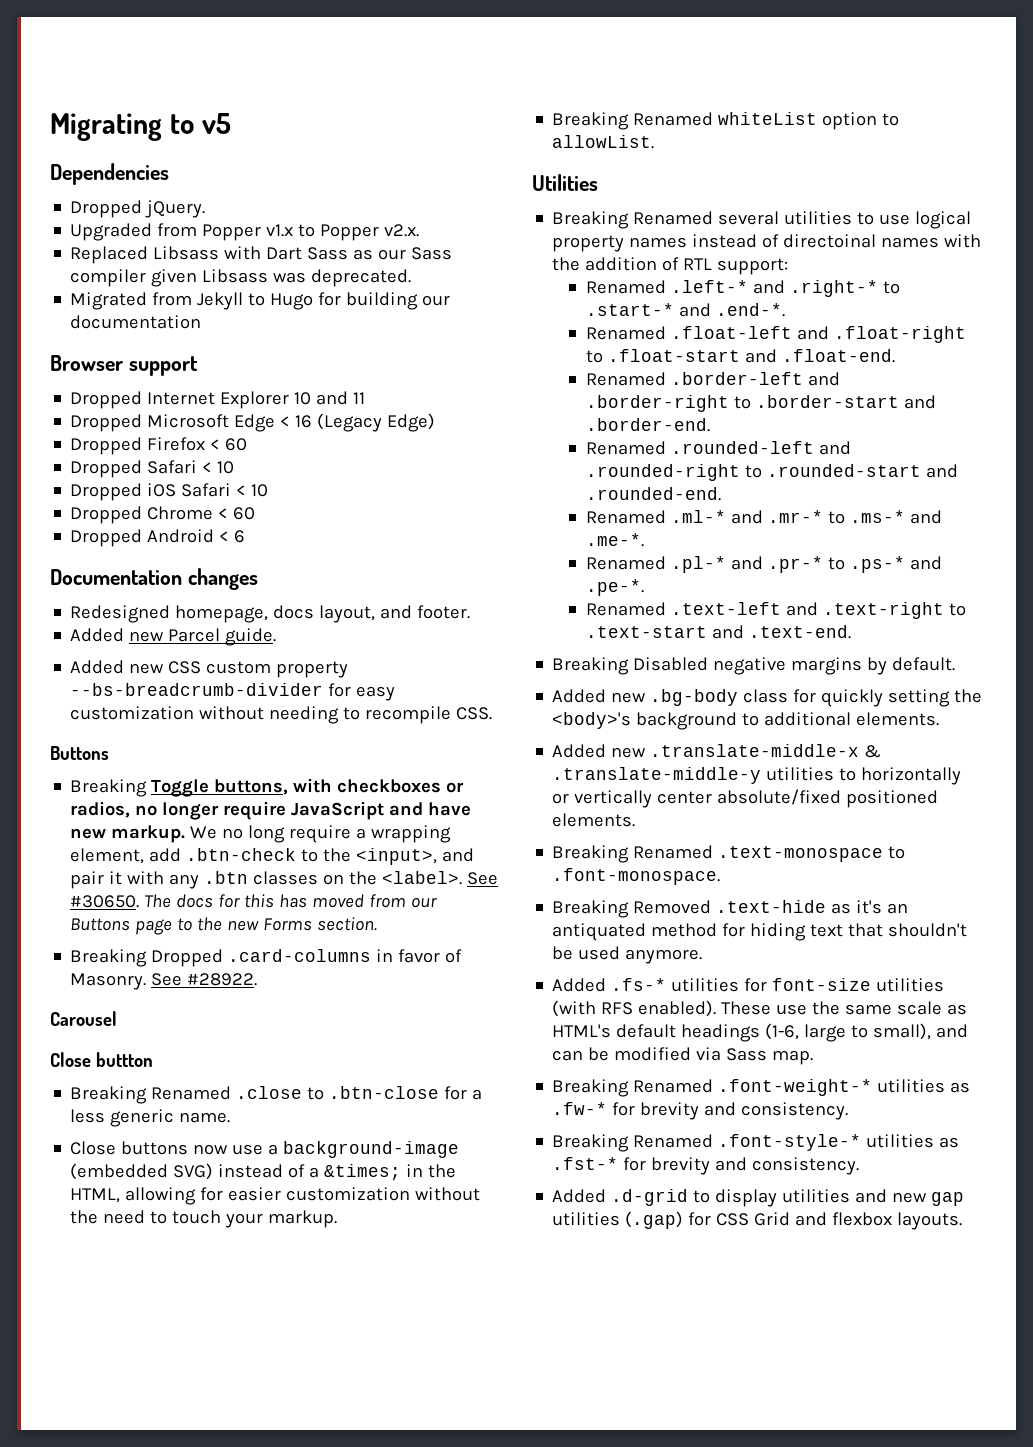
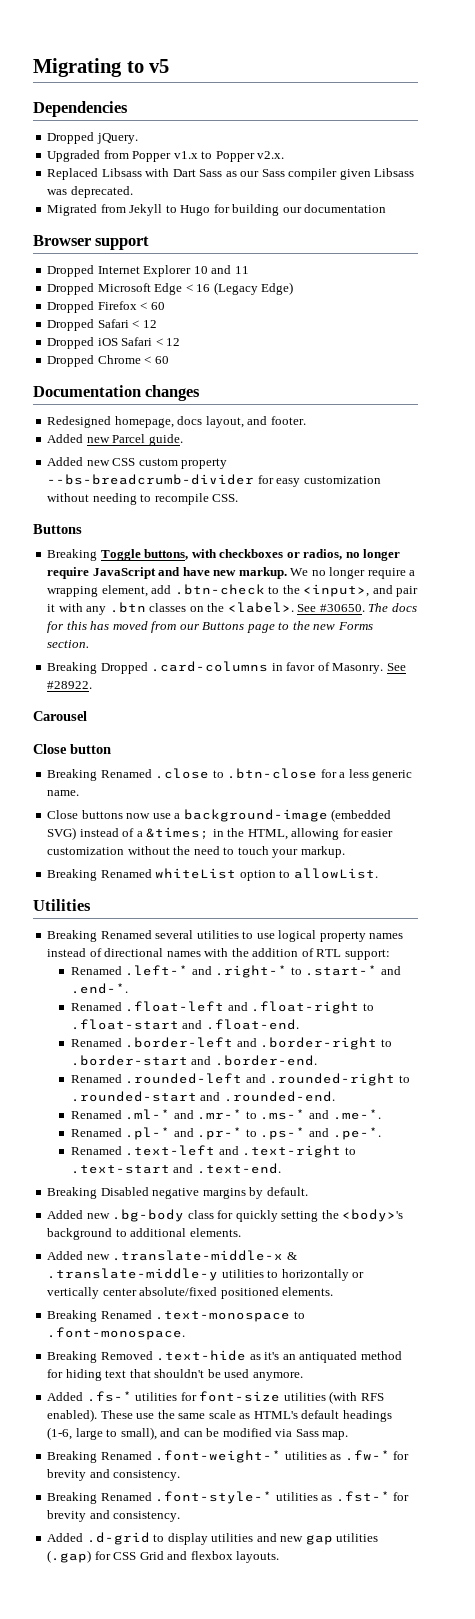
[217,461,235,474] 10 -> [142,320,157,328] 12
[251,484,269,497] 10 -> [166,338,181,346] 12
[70,529,246,547] // Dropped Android < 6 -> (169, 360) none
[248,825,286,843] long -> [329,567,366,579] longer
[95,1052,153,1067] buttton -> [70,744,111,754] button
[783,234,877,248] directoinal -> [104,948,164,957] directional

